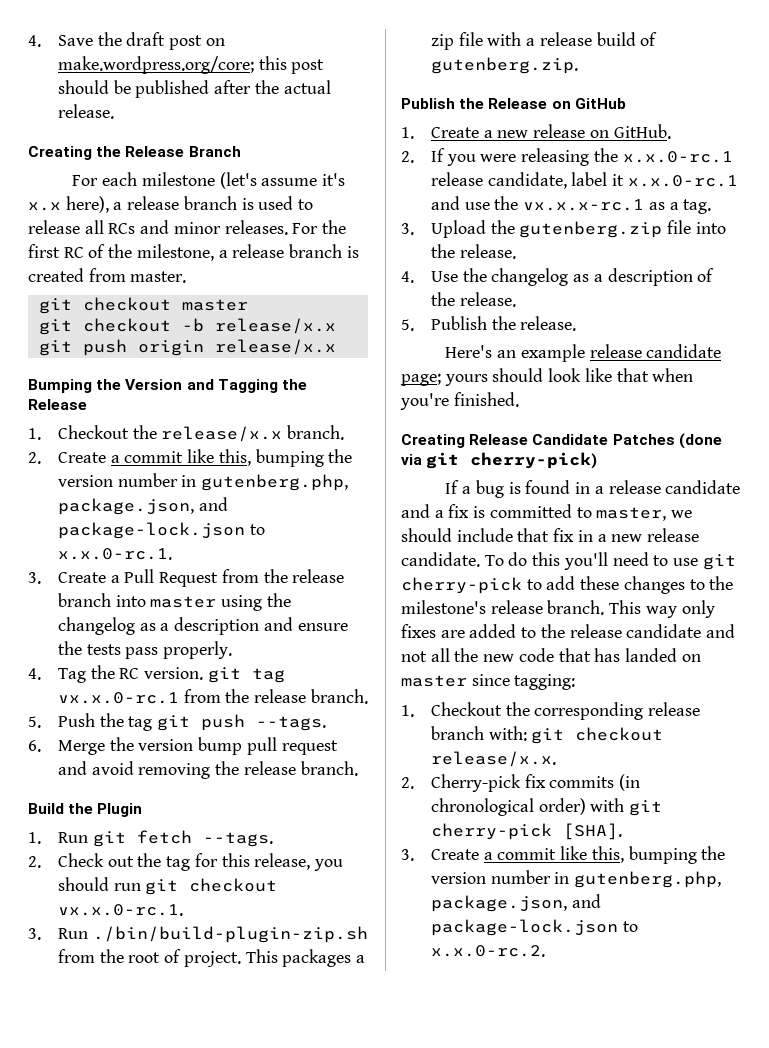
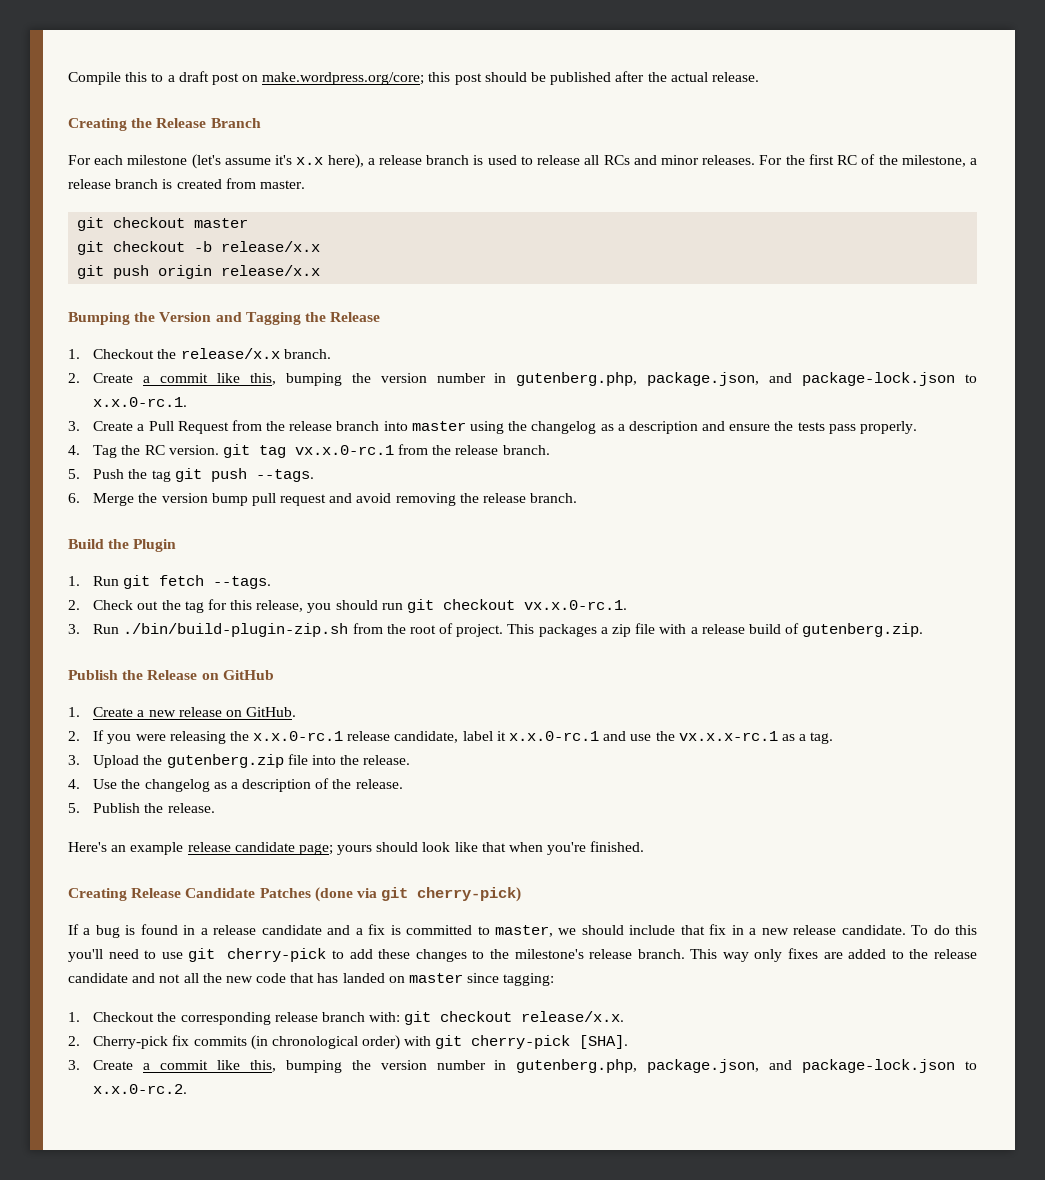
[28,32,122,47] 4. Save the -> [68,72,175,85] Compile this to a

